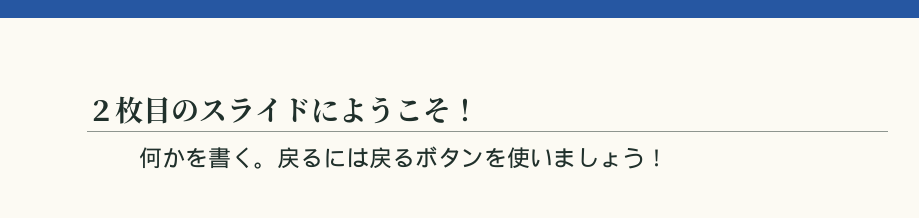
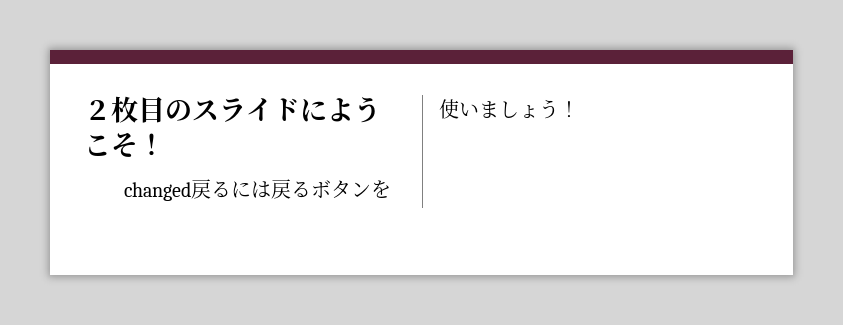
[138,147,277,169] 何かを書く。 -> [123,182,191,201] changed

